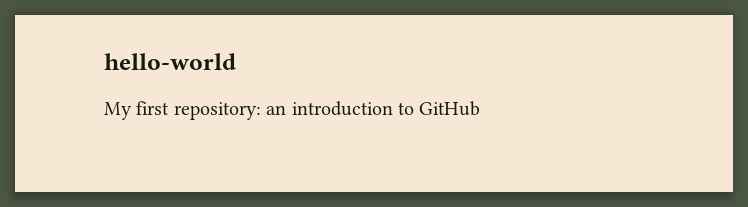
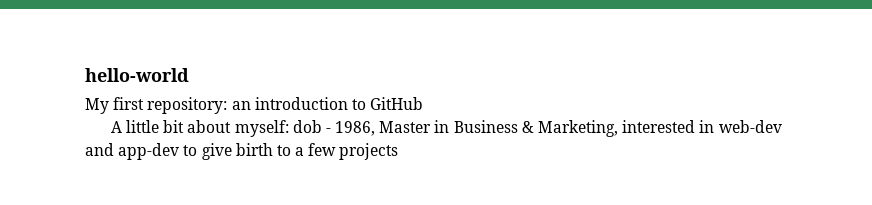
(481, 108) none -> [110,120,782,137] [85,143,399,160] // A little bit about myself: dob - 1986, Master in Business & Marketing, interested in web-dev and app-dev to give birth to a few projects

